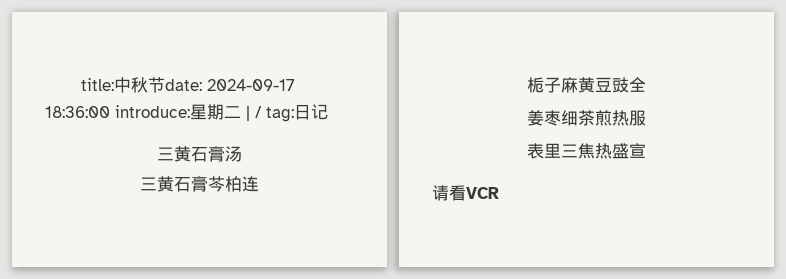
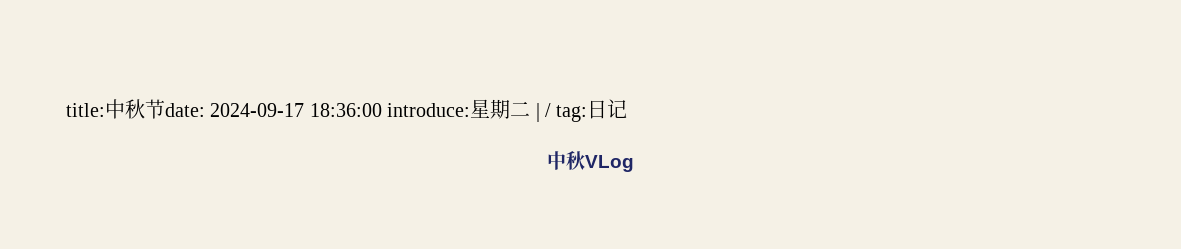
[157,146,242,162] [140,176,259,192] [527,77,646,93] [527,110,646,126] [527,143,646,159] [432,185,499,201] 三黄石膏汤 // 三黄石膏芩柏连 // 栀子麻黄豆豉全 // 姜枣细茶煎热服 // 表里三焦热盛宣 // 请看VCR -> [547,151,634,172] 中秋VLog

